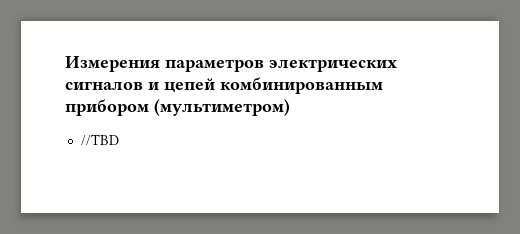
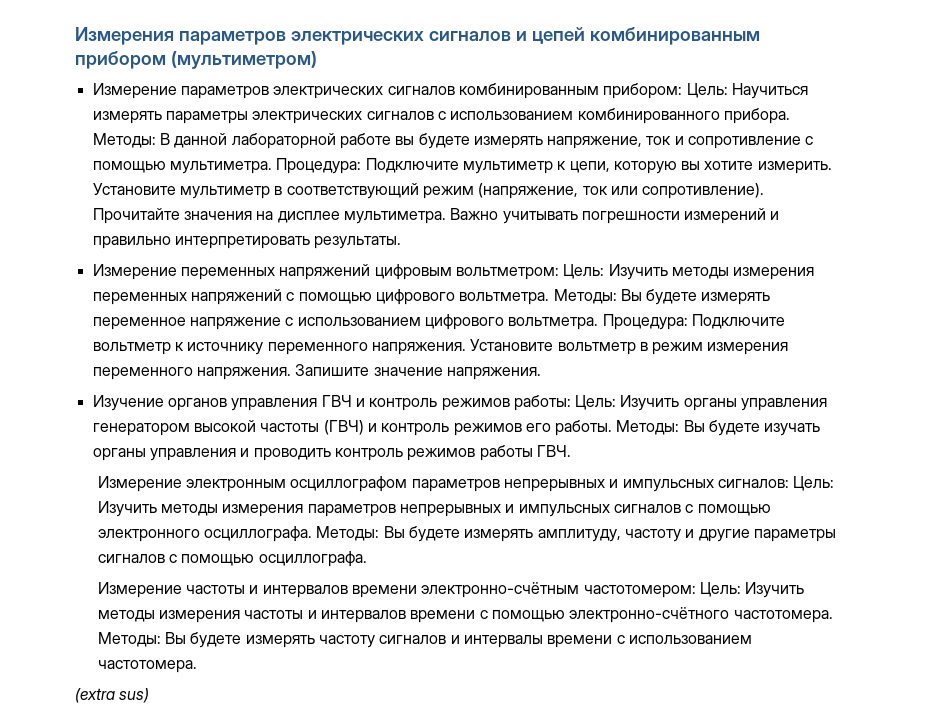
[80,134,119,146] //TBD -> [92,83,808,99] [92,108,790,124] [92,133,814,149] [92,158,832,174] [92,183,765,199] [92,208,780,224] [92,236,402,249] [92,264,815,280] [92,289,771,305] [92,314,785,330] [92,339,789,355] [92,364,541,380] [92,395,828,411] [92,420,821,436] [92,445,571,461] [97,476,835,492] [97,501,771,517] [97,526,836,542] [97,551,367,567] [97,582,805,598] [97,607,833,623] [97,632,752,648] [97,660,197,673] [75,688,150,703] Измерение параметров электрических сигналов комбинированным прибором: Цель: Научиться измерять параметры электрических сигналов с использованием комбинированного прибора. Методы: В данной лабораторной работе вы будете измерять напряжение, ток и сопротивление с помощью мультиметра. Процедура: Подключите мультиметр к цепи, которую вы хотите измерить. Установите мультиметр в соответствующий режим (напряжение, ток или сопротивление). Прочитайте значения на дисплее мультиметра. Важно учитывать погрешности измерений и правильно интерпретировать результаты. // Измерение переменных напряжений цифровым вольтметром: Цель: Изучить методы измерения переменных напряжений с помощью цифрового вольтметра. Методы: Вы будете измерять переменное напряжение с использованием цифрового вольтметра. Процедура: Подключите вольтметр к источнику переменного напряжения. Установите вольтметр в режим измерения переменного напряжения. Запишите значение напряжения. // Изучение органов управления ГВЧ и контроль режимов работы: Цель: Изучить органы управления генератором высокой частоты (ГВЧ) и контроль режимов его работы. Методы: Вы будете изучать органы управления и проводить контроль режимов работы ГВЧ. // Измерение электронным осциллографом параметров непрерывных и импульсных сигналов: Цель: Изучить методы измерения параметров непрерывных и импульсных сигналов с помощью электронного осциллографа. Методы: Вы будете измерять амплитуду, частоту и другие параметры сигналов с помощью осциллографа. // Измерение частоты и интервалов времени электронно-счётным частотомером: Цель: Изучить методы измерения частоты и интервалов времени с помощью электронно-счётного частотомера. Методы: Вы будете измерять частоту сигналов и интервалы времени с использованием частотомера. // (extra sus)

